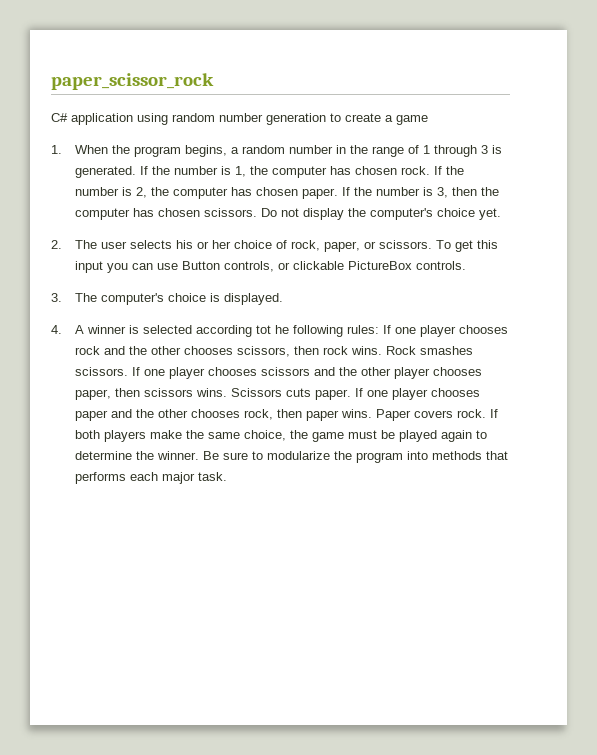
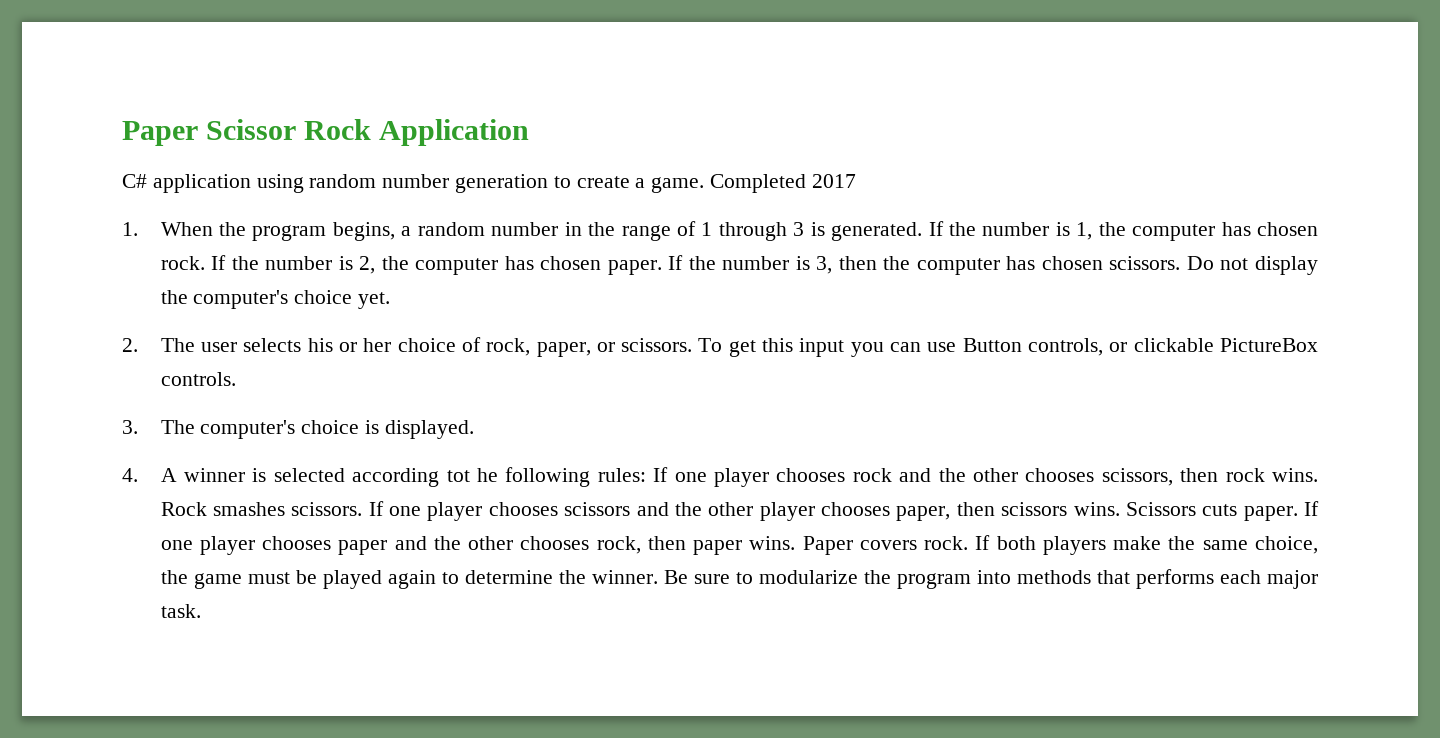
[51,73,214,90] paper_scissor_rock -> [122,119,530,146] Paper Scissor Rock Application
[396,115,428,125] game -> [651,174,856,193] game. Completed 2017

